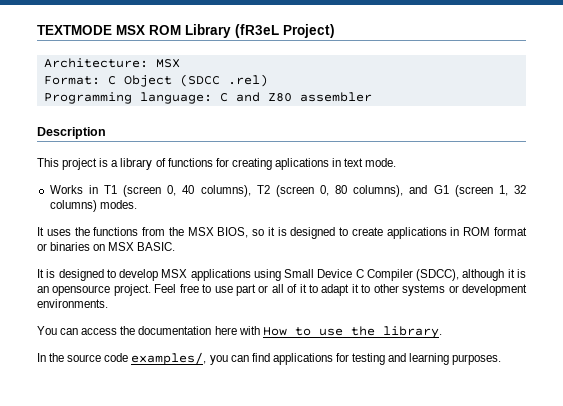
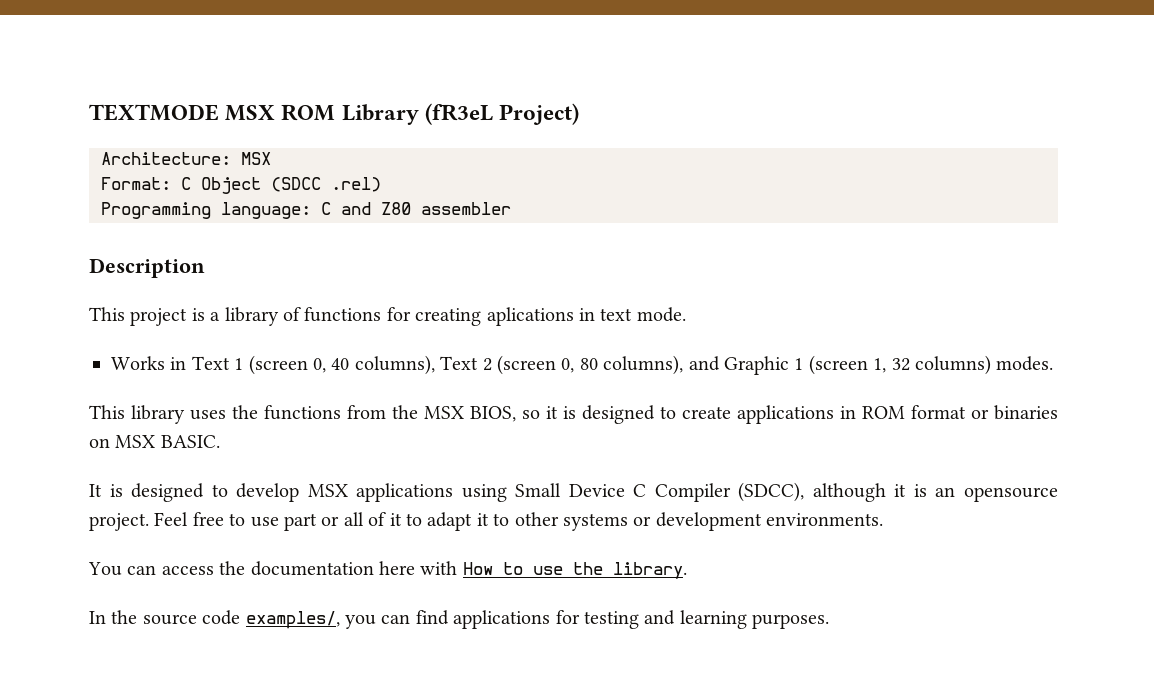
[103,185,117,194] T1 -> [191,356,244,370] Text 1
[256,185,270,194] T2 -> [440,356,492,371] Text 2
[433,185,449,194] G1 -> [723,356,804,375] Graphic 1
[37,227,44,236] It -> [89,405,185,424] This library

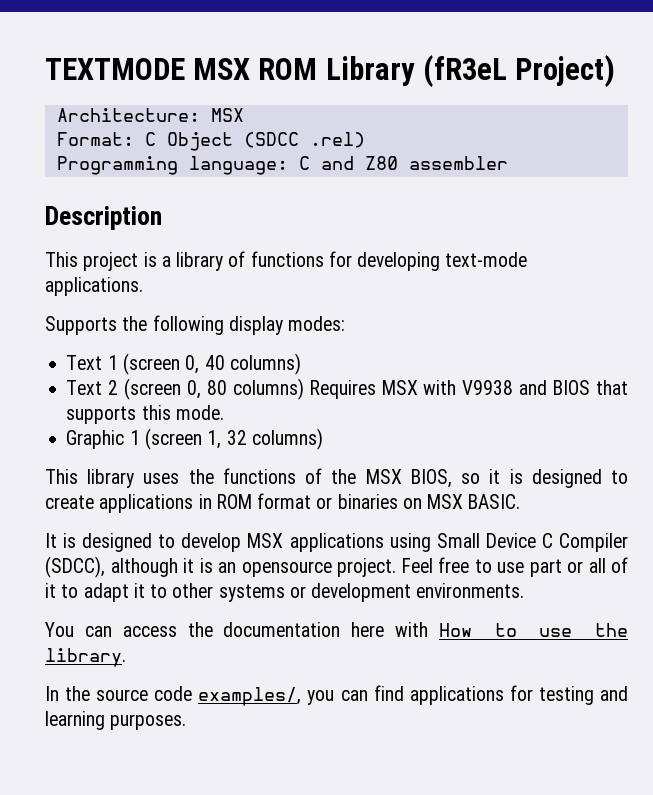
[415,307,686,326] [111,356,187,370] creating aplications in text mode. // Works in -> [357,252,528,271] [45,277,143,296] [45,315,346,335] developing text-mode applications. // Supports the following display modes: //
[354,355,435,375] columns), -> [229,353,301,375] columns) //
[603,355,720,375] columns), and -> [232,378,628,400] [66,405,224,424] columns) Requires MSX with V9938 and BIOS that supports this mode. //
[996,356,1054,371] modes. -> (323, 439) none
[347,405,386,419] from -> [305,468,323,484] of

